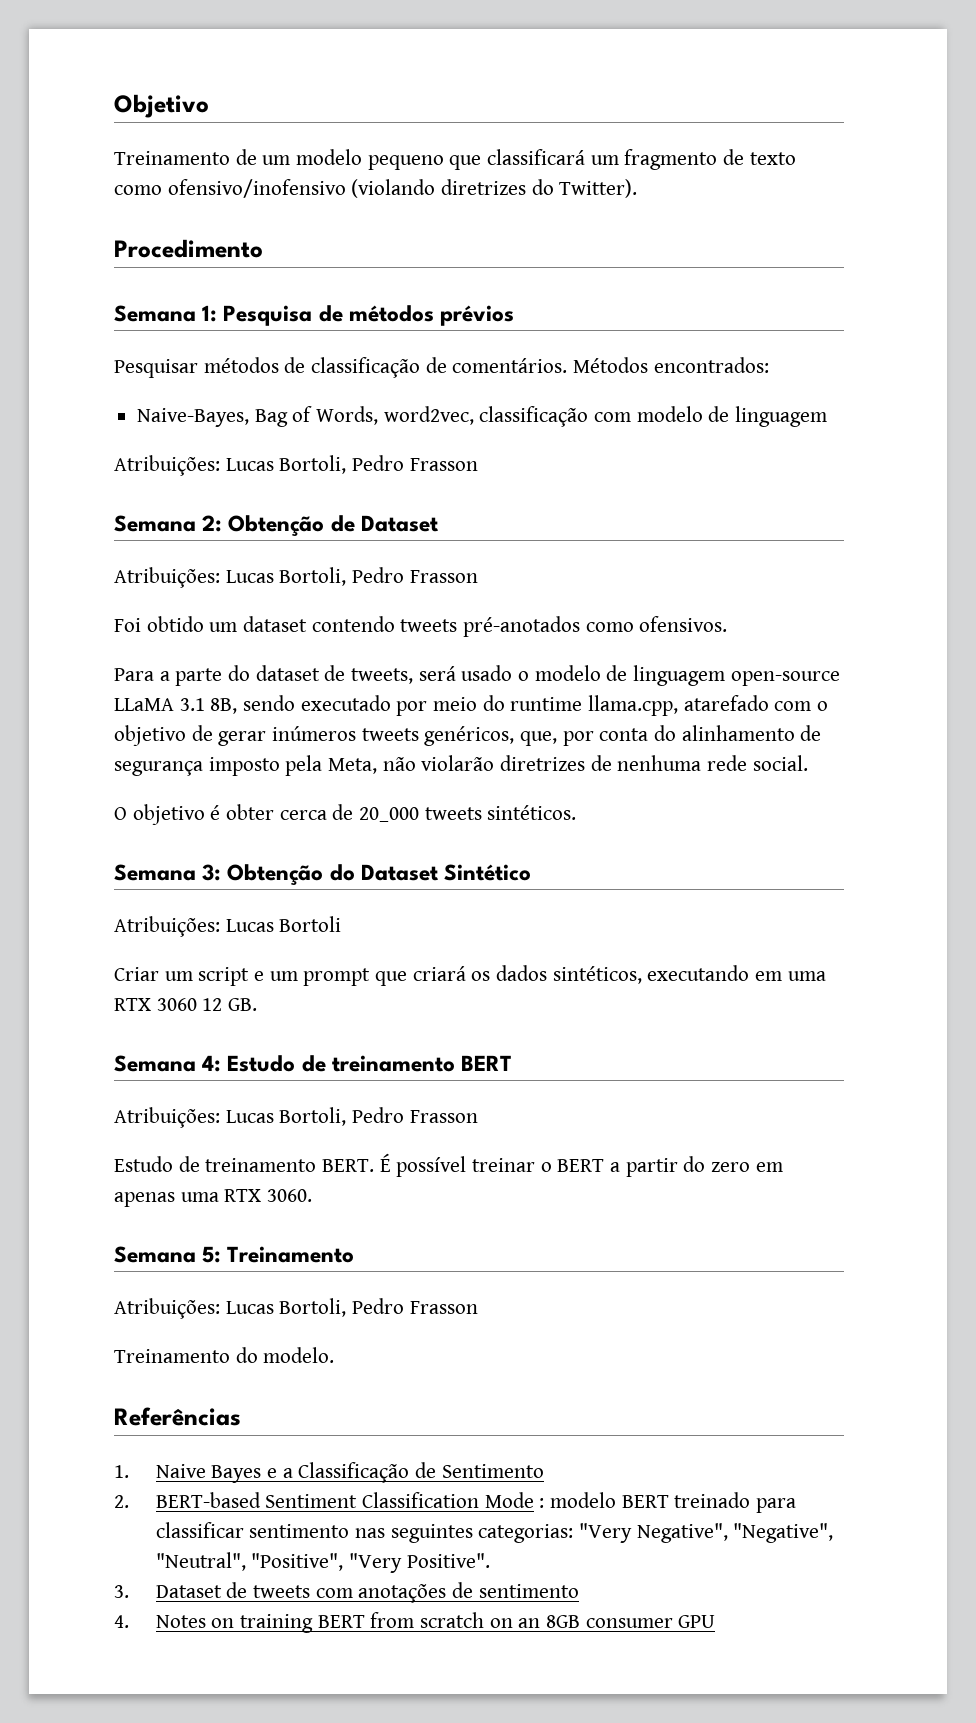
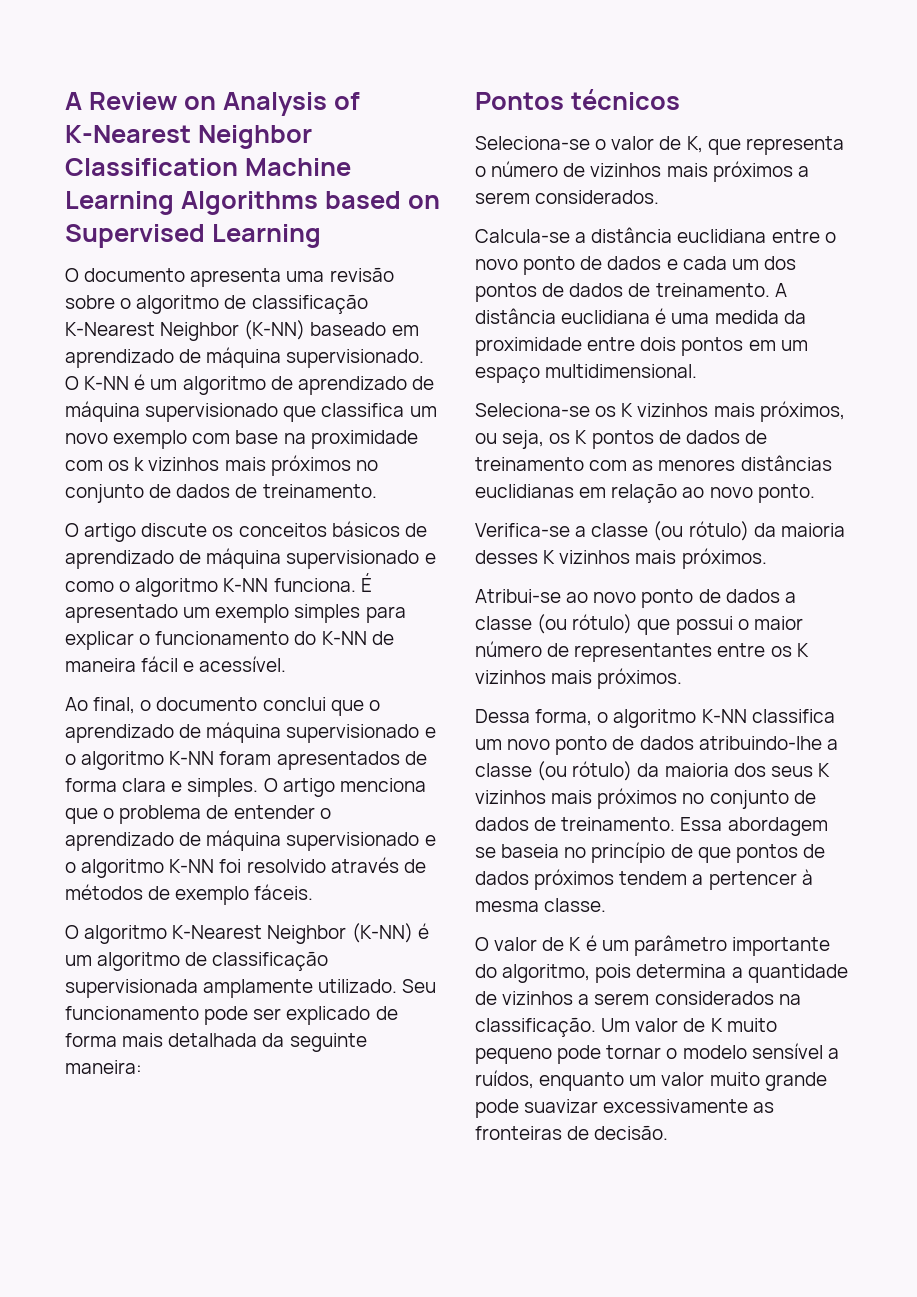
[114,94,209,118] [114,149,796,170] [114,179,638,198] [114,239,263,258] [114,305,515,326] [114,357,769,378] [137,406,828,427] [114,455,478,476] [114,515,438,536] [114,567,478,588] [114,616,728,637] [114,665,840,686] [114,695,829,716] [114,725,822,746] [114,755,808,776] [114,804,577,825] [114,864,532,885] [114,916,342,937] [114,965,826,986] [114,998,258,1011] [114,1055,513,1072] [114,1107,478,1128] [114,1153,783,1177] [114,1189,313,1207] [114,1246,355,1263] [114,1298,478,1319] [114,1347,335,1363] [114,1407,241,1426] [114,1462,544,1483] [114,1492,797,1513] [155,1522,834,1543] [155,1552,490,1573] [114,1582,579,1603] [114,1612,716,1633] Objetivo // Treinamento de um modelo pequeno que classificará um fragmento de texto como ofensivo/inofensivo (violando diretrizes do Twitter). // Procedimento // Semana 1: Pesquisa de métodos prévios // Pesquisar métodos de classificação de comentários. Métodos encontrados: // Naive-Bayes, Bag of Words, word2vec, classificação com modelo de linguagem // Atribuições: Lucas Bortoli, Pedro Frasson // Semana 2: Obtenção de Dataset // Atribuições: Lucas Bortoli, Pedro Frasson // Foi obtido um dataset contendo tweets pré-anotados como ofensivos. // Para a parte do dataset de tweets, será usado o modelo de linguagem open-source LLaMA 3.1 8B, sendo executado por meio do runtime llama.cpp, atarefado com o objetivo de gerar inúmeros tweets genéricos, que, por conta do alinhamento de segurança imposto pela Meta, não violarão diretrizes de nenhuma rede social. // O objetivo é obter cerca de 20_000 tweets sintéticos. // Semana 3: Obtenção do Dataset Sintético // Atribuições: Lucas Bortoli // Criar um script e um prompt que criará os dados sintéticos, executando em uma RTX 3060 12 GB. // Semana 4: Estudo de treinamento BERT // Atribuições: Lucas Bortoli, Pedro Frasson // Estudo de treinamento BERT. É possível treinar o BERT a partir do zero em apenas uma RTX 3060. // Semana 5: Treinamento // Atribuições: Lucas Bortoli, Pedro Frasson // Treinamento do modelo. // Referências // 1. Naive Bayes e a Classificação de Sentimento // 2. BERT-based Sentiment Classification Mode : modelo BERT treinado para classificar sentimento nas seguintes categorias: "Very Negative", "Negative", "Neutral", "Positive", "Very Positive". // 3. Dataset de tweets com anotações de sentimento // 4. Notes on training BERT from scratch on an 8GB consumer GPU -> [65,92,360,116] [65,125,312,149] [65,158,351,176] [65,191,440,215] [65,224,321,248] [65,267,394,287] [65,294,368,314] [65,320,419,341] [65,347,425,368] [65,374,434,395] [65,401,437,422] [65,430,418,449] [65,455,378,476] [65,484,377,503] [65,521,427,542] [65,548,436,569] [65,573,372,597] [65,604,406,623] [65,631,394,650] [65,656,287,672] [65,697,380,716] [65,722,436,743] [65,751,427,770] [65,778,426,797] [65,805,331,824] [65,830,436,851] [65,857,426,878] [65,884,314,905] [65,923,429,944] [65,951,329,971] [65,979,437,998] [65,1006,398,1025] [65,1033,367,1052] [65,1060,142,1074] [475,89,680,110] [475,136,844,155] [475,161,809,182] [475,190,660,204] [475,227,836,243] [475,256,796,275] [475,283,787,302] [475,308,806,324] [475,337,808,356] [475,364,698,383] [475,401,845,422] [475,430,767,449] [475,455,832,471] [475,483,815,503] [475,521,845,541] [475,548,767,569] [475,589,796,608] [475,614,803,635] [475,641,809,662] [475,668,683,689] [475,709,835,728] [475,736,838,755] [475,761,830,781] [475,788,816,809] [475,817,828,836] [475,842,825,863] [475,869,813,890] [475,898,607,912] [475,935,830,956] [475,964,848,983] [475,991,801,1005] [475,1017,777,1037] [475,1043,839,1064] [475,1070,827,1091] [475,1099,775,1118] [475,1125,669,1140] A Review on Analysis of K-Nearest Neighbor Classification Machine Learning Algorithms based on Supervised Learning // O documento apresenta uma revisão sobre o algoritmo de classificação K-Nearest Neighbor (K-NN) baseado em aprendizado de máquina supervisionado. O K-NN é um algoritmo de aprendizado de máquina supervisionado que classifica um novo exemplo com base na proximidade com os k vizinhos mais próximos no conjunto de dados de treinamento. // O artigo discute os conceitos básicos de aprendizado de máquina supervisionado e como o algoritmo K-NN funciona. É apresentado um exemplo simples para explicar o funcionamento do K-NN de maneira fácil e acessível. // Ao final, o documento conclui que o aprendizado de máquina supervisionado e o algoritmo K-NN foram apresentados de forma clara e simples. O artigo menciona que o problema de entender o aprendizado de máquina supervisionado e o algoritmo K-NN foi resolvido através de métodos de exemplo fáceis. // O algoritmo K-Nearest Neighbor (K-NN) é um algoritmo de classificação supervisionada amplamente utilizado. Seu funcionamento pode ser explicado de forma mais detalhada da seguinte maneira: // Pontos técnicos // Seleciona-se o valor de K, que representa o número de vizinhos mais próximos a serem considerados. // Calcula-se a distância euclidiana entre o novo ponto de dados e cada um dos pontos de dados de treinamento. A distância euclidiana é uma medida da proximidade entre dois pontos em um espaço multidimensional. // Seleciona-se os K vizinhos mais próximos, ou seja, os K pontos de dados de treinamento com as menores distâncias euclidianas em relação ao novo ponto. // Verifica-se a classe (ou rótulo) da maioria desses K vizinhos mais próximos. // Atribui-se ao novo ponto de dados a classe (ou rótulo) que possui o maior número de representantes entre os K vizinhos mais próximos. // Dessa forma, o algoritmo K-NN classifica um novo ponto de dados atribuindo-lhe a classe (ou rótulo) da maioria dos seus K vizinhos mais próximos no conjunto de dados de treinamento. Essa abordagem se baseia no princípio de que pontos de dados próximos tendem a pertencer à mesma classe. // O valor de K é um parâmetro importante do algoritmo, pois determina a quantidade de vizinhos a serem considerados na classificação. Um valor de K muito pequeno pode tornar o modelo sensível a ruídos, enquanto um valor muito grande pode suavizar excessivamente as fronteiras de decisão.

